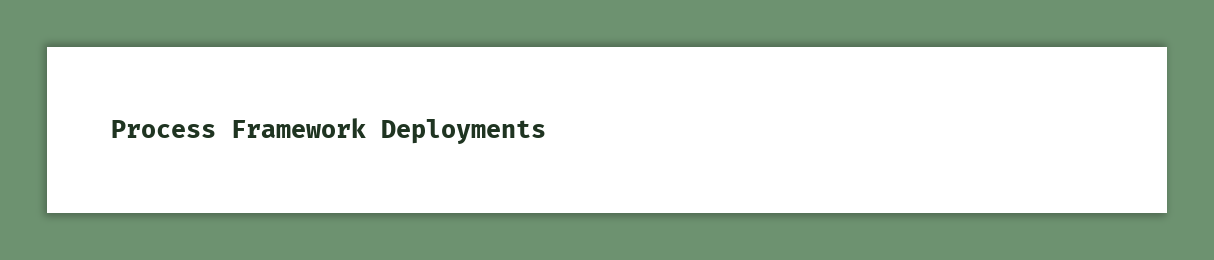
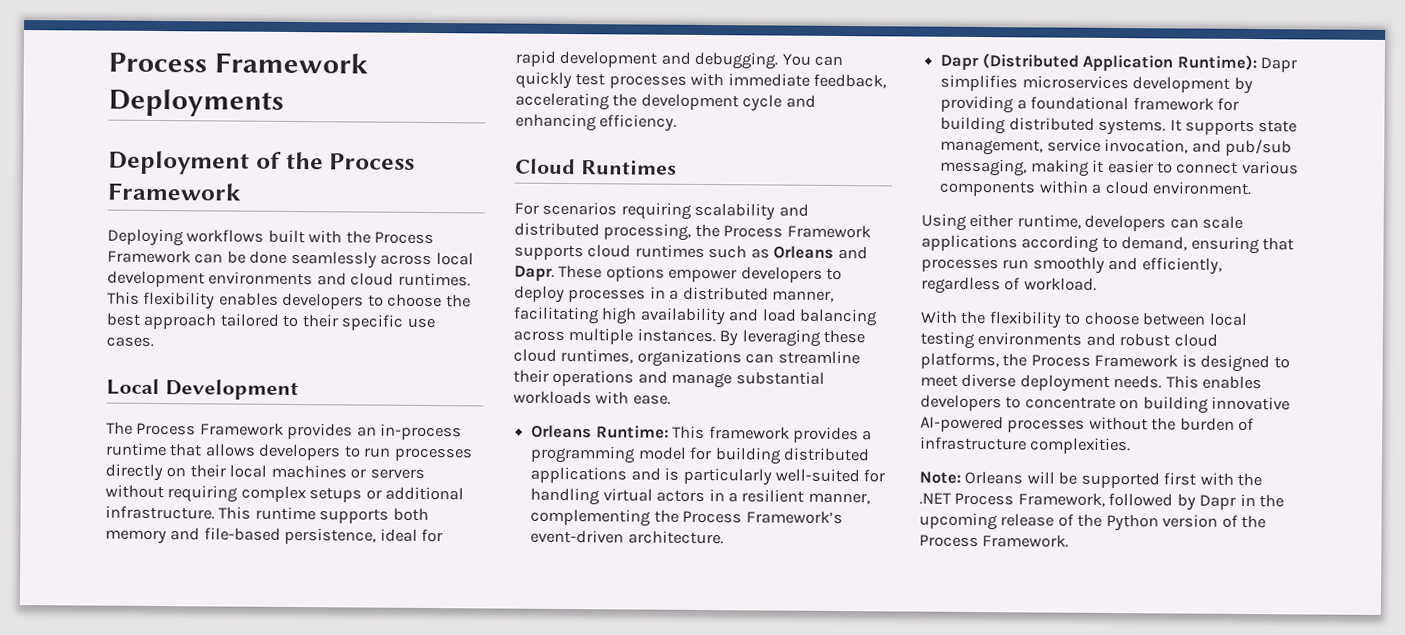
(546, 131) none -> [108,150,416,175] [107,182,241,201] [107,228,435,247] [107,249,474,269] [107,270,471,288] [107,291,471,310] [106,312,435,331] [106,336,154,347] [106,378,299,401] [106,421,463,441] [105,442,473,462] [105,463,425,482] [105,484,465,503] [105,505,429,524] [105,527,444,545] [515,50,844,70] [515,71,887,90] [515,92,816,112] [515,113,678,132] [515,158,677,175] [514,201,809,221] [514,222,871,241] [514,244,868,261] [514,264,843,283] [514,285,835,303] [513,306,879,327] [513,328,866,347] [513,348,860,368] [513,369,825,389] [513,390,671,405] [531,424,873,444] [530,445,870,465] [530,466,886,486] [530,487,870,506] [530,508,843,527] [530,529,724,545] [940,53,1297,73] [940,74,1253,95] [940,95,1239,114] [940,116,1298,136] [940,138,1292,157] [940,158,1299,177] [939,180,1252,197] [921,213,1244,232] [921,234,1295,255] [921,256,1222,275] [921,276,1097,295] [920,310,1248,329] [920,331,1218,349] [920,352,1290,373] [920,373,1263,392] [920,394,1291,414] [920,415,1255,433] [920,436,1132,455] [919,470,1263,489] [919,492,1285,511] [919,512,1267,532] [919,534,1070,548] // Deployment of the Process Framework // Deploying workflows built with the Process Framework can be done seamlessly across local development environments and cloud runtimes. This flexibility enables developers to choose the best approach tailored to their specific use cases. // Local Development // The Process Framework provides an in-process runtime that allows developers to run processes directly on their local machines or servers without requiring complex setups or additional infrastructure. This runtime supports both memory and file-based persistence, ideal for rapid development and debugging. You can quickly test processes with immediate feedback, accelerating the development cycle and enhancing efficiency. // Cloud Runtimes // For scenarios requiring scalability and distributed processing, the Process Framework supports cloud runtimes such as Orleans and Dapr. These options empower developers to deploy processes in a distributed manner, facilitating high availability and load balancing across multiple instances. By leveraging these cloud runtimes, organizations can streamline their operations and manage substantial workloads with ease. // Orleans Runtime: This framework provides a programming model for building distributed applications and is particularly well-suited for handling virtual actors in a resilient manner, complementing the Process Framework’s event-driven architecture. // Dapr (Distributed Application Runtime): Dapr simplifies microservices development by providing a foundational framework for building distributed systems. It supports state management, service invocation, and pub/sub messaging, making it easier to connect various components within a cloud environment. // Using either runtime, developers can scale applications according to demand, ensuring that processes run smoothly and efficiently, regardless of workload. // With the flexibility to choose between local testing environments and robust cloud platforms, the Process Framework is designed to meet diverse deployment needs. This enables developers to concentrate on building innovative AI-powered processes without the burden of infrastructure complexities. // Note: Orleans will be supported first with the .NET Process Framework, followed by Dapr in the upcoming release of the Python version of the Process Framework.

